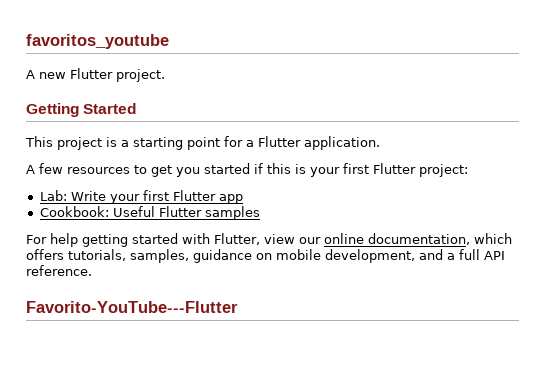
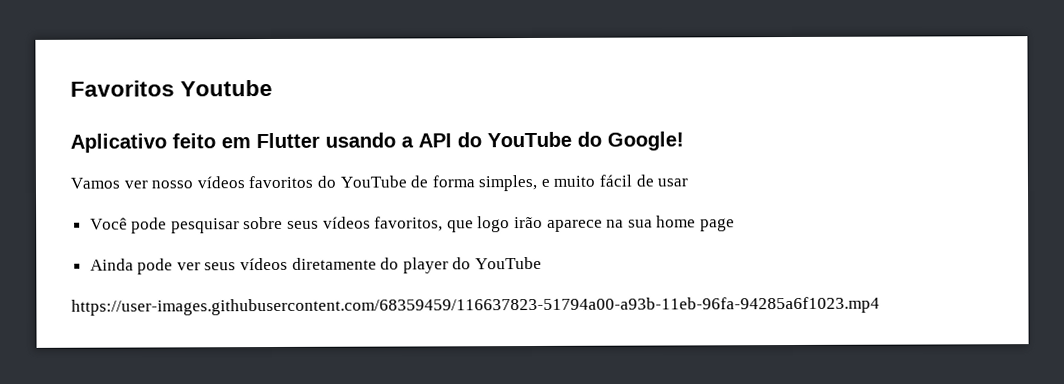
[26,34,169,49] [26,68,165,82] [26,103,137,117] [25,136,380,150] [26,163,468,177] [39,190,243,204] [39,206,260,220] [26,233,512,247] [26,249,505,263] [26,265,92,276] [26,301,238,313] favoritos_youtube // A new Flutter project. // Getting Started // This project is a starting point for a Flutter application. // A few resources to get you started if this is your first Flutter project: // Lab: Write your first Flutter app // Cookbook: Useful Flutter samples // For help getting started with Flutter, view our online documentation, which offers tutorials, samples, guidance on mobile development, and a full API reference. // Favorito-YouTube---Flutter -> [70,79,274,97] [70,131,684,153] [70,174,689,192] [89,215,735,234] [89,256,543,275] [71,296,880,316] Favoritos Youtube // Aplicativo feito em Flutter usando a API do YouTube do Google! // Vamos ver nosso vídeos favoritos do YouTube de forma simples, e muito fácil de usar // Você pode pesquisar sobre seus vídeos favoritos, que logo irão aparece na sua home page // Ainda pode ver seus vídeos diretamente do player do YouTube // https://user-images.githubusercontent.com/68359459/116637823-51794a00-a93b-11eb-96fa-94285a6f1023.mp4

